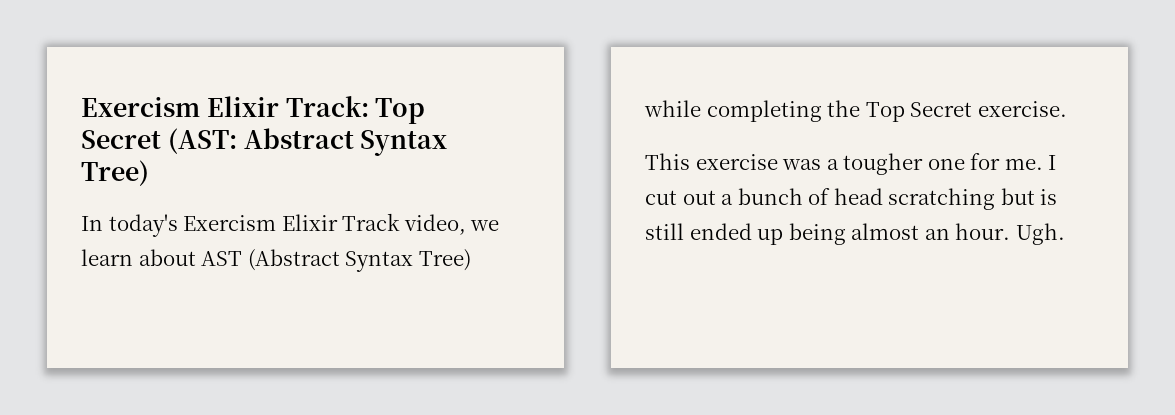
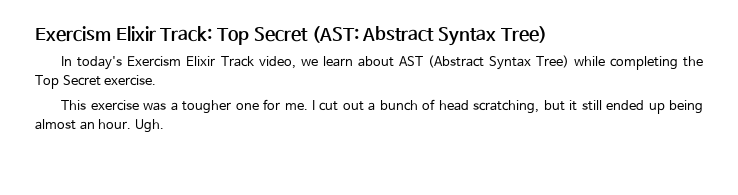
[888,188,1058,210] scratching but is -> [473,100,578,114] scratching, but it

